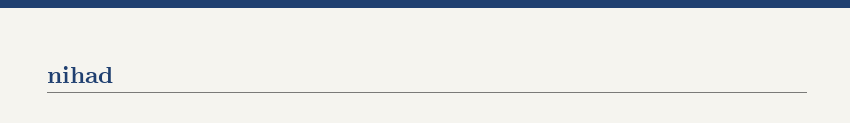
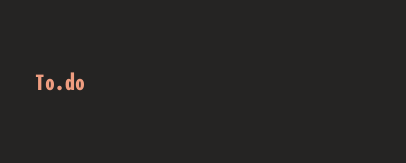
[47,66,113,83] nihad -> [35,72,85,91] To.do

